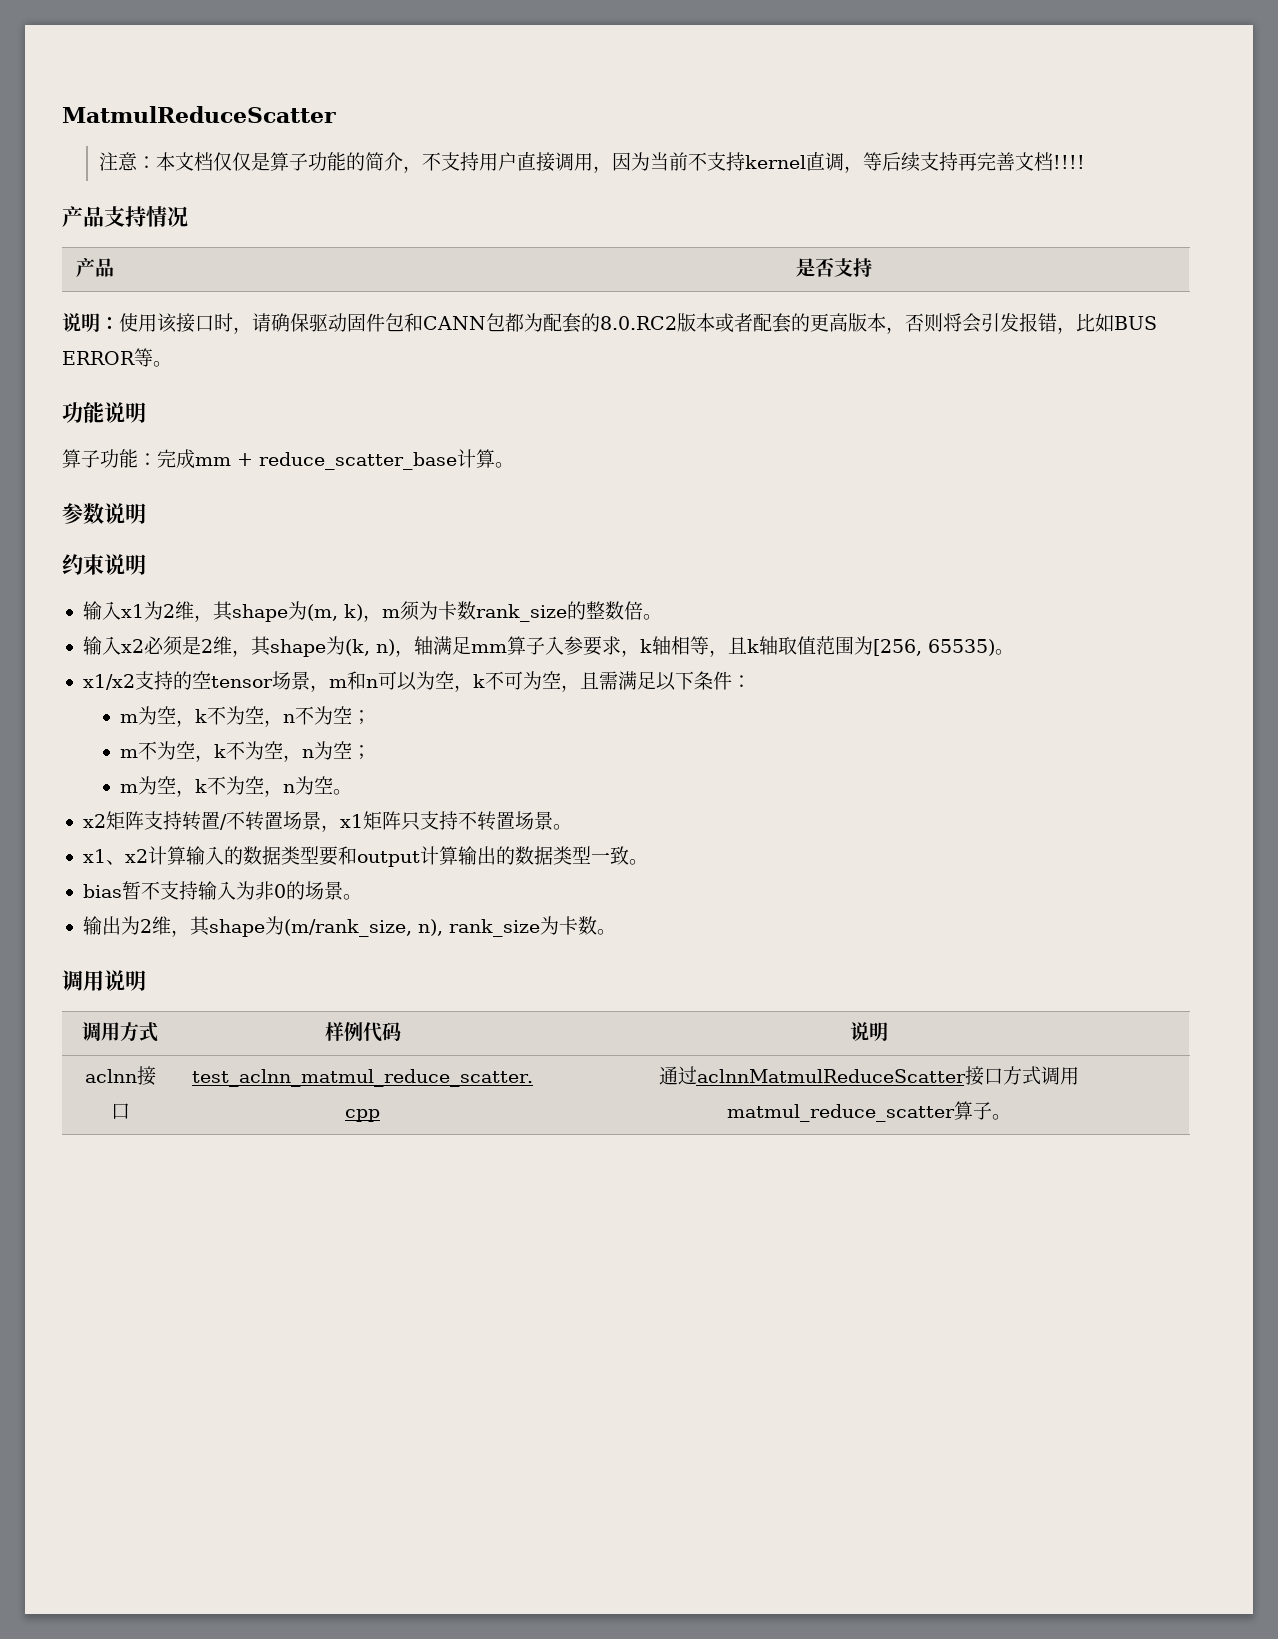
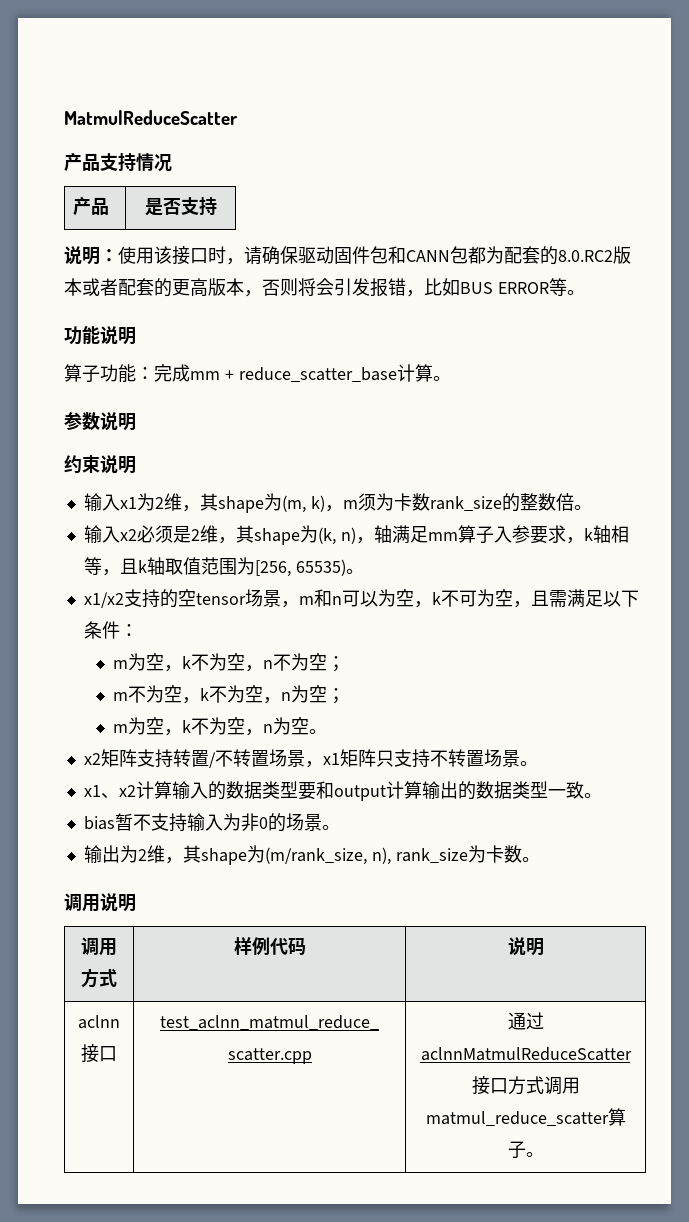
[98,152,1085,173] // 注意：本文档仅仅是算子功能的简介，不支持用户直接调用，因为当前不支持kernel直调，等后续支持再完善文档!!!! -> (238, 117) none

